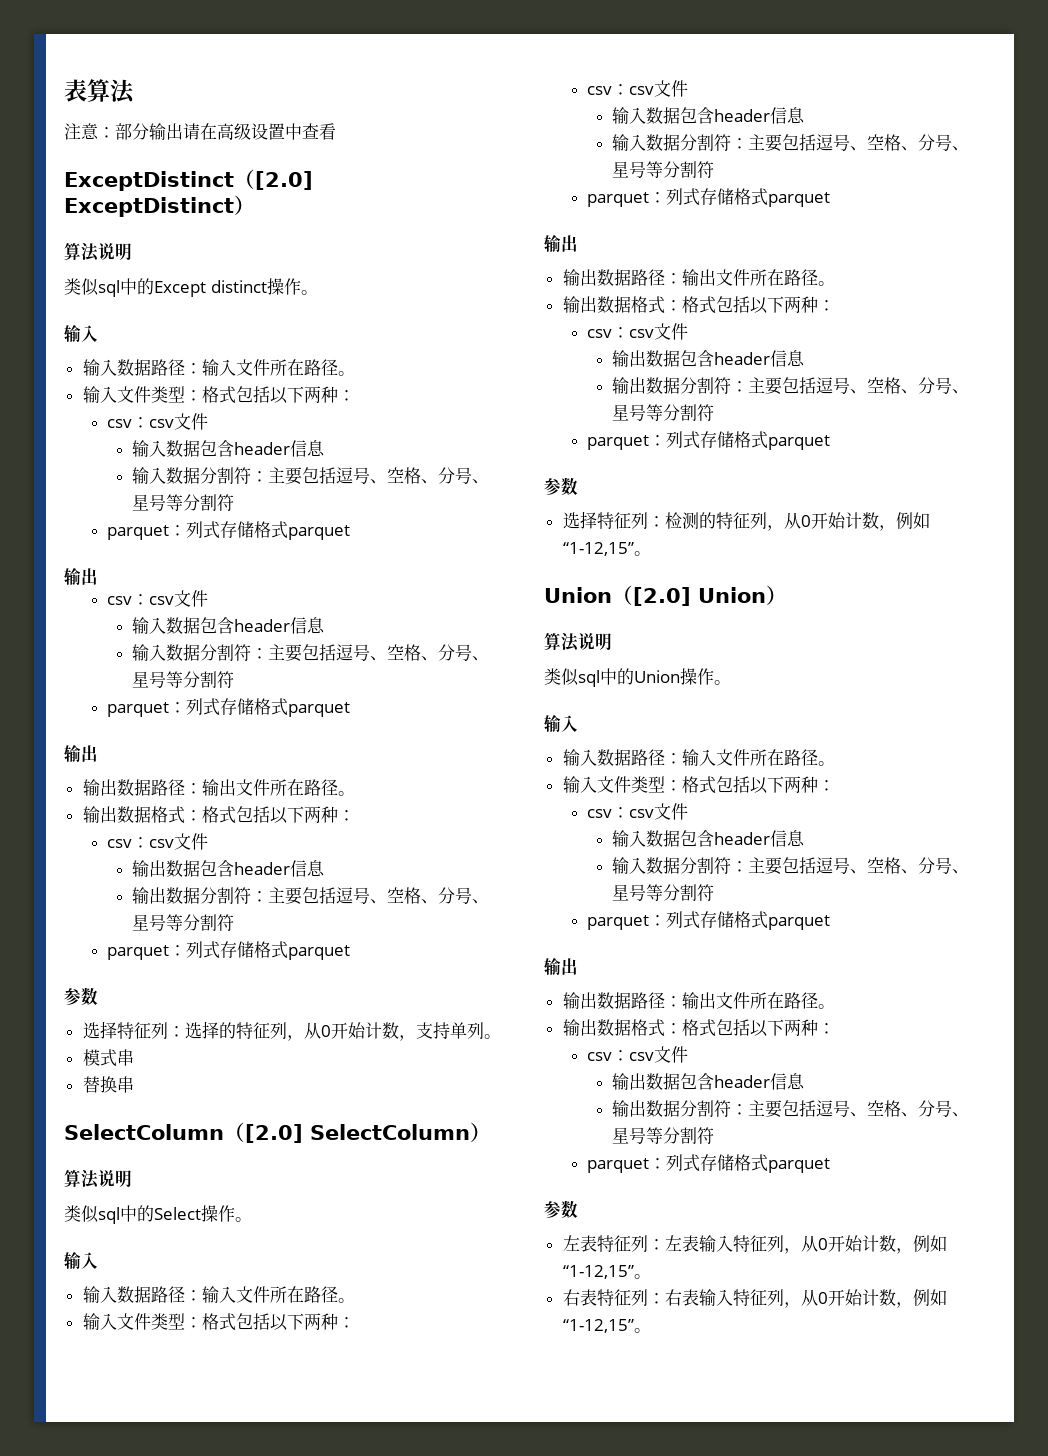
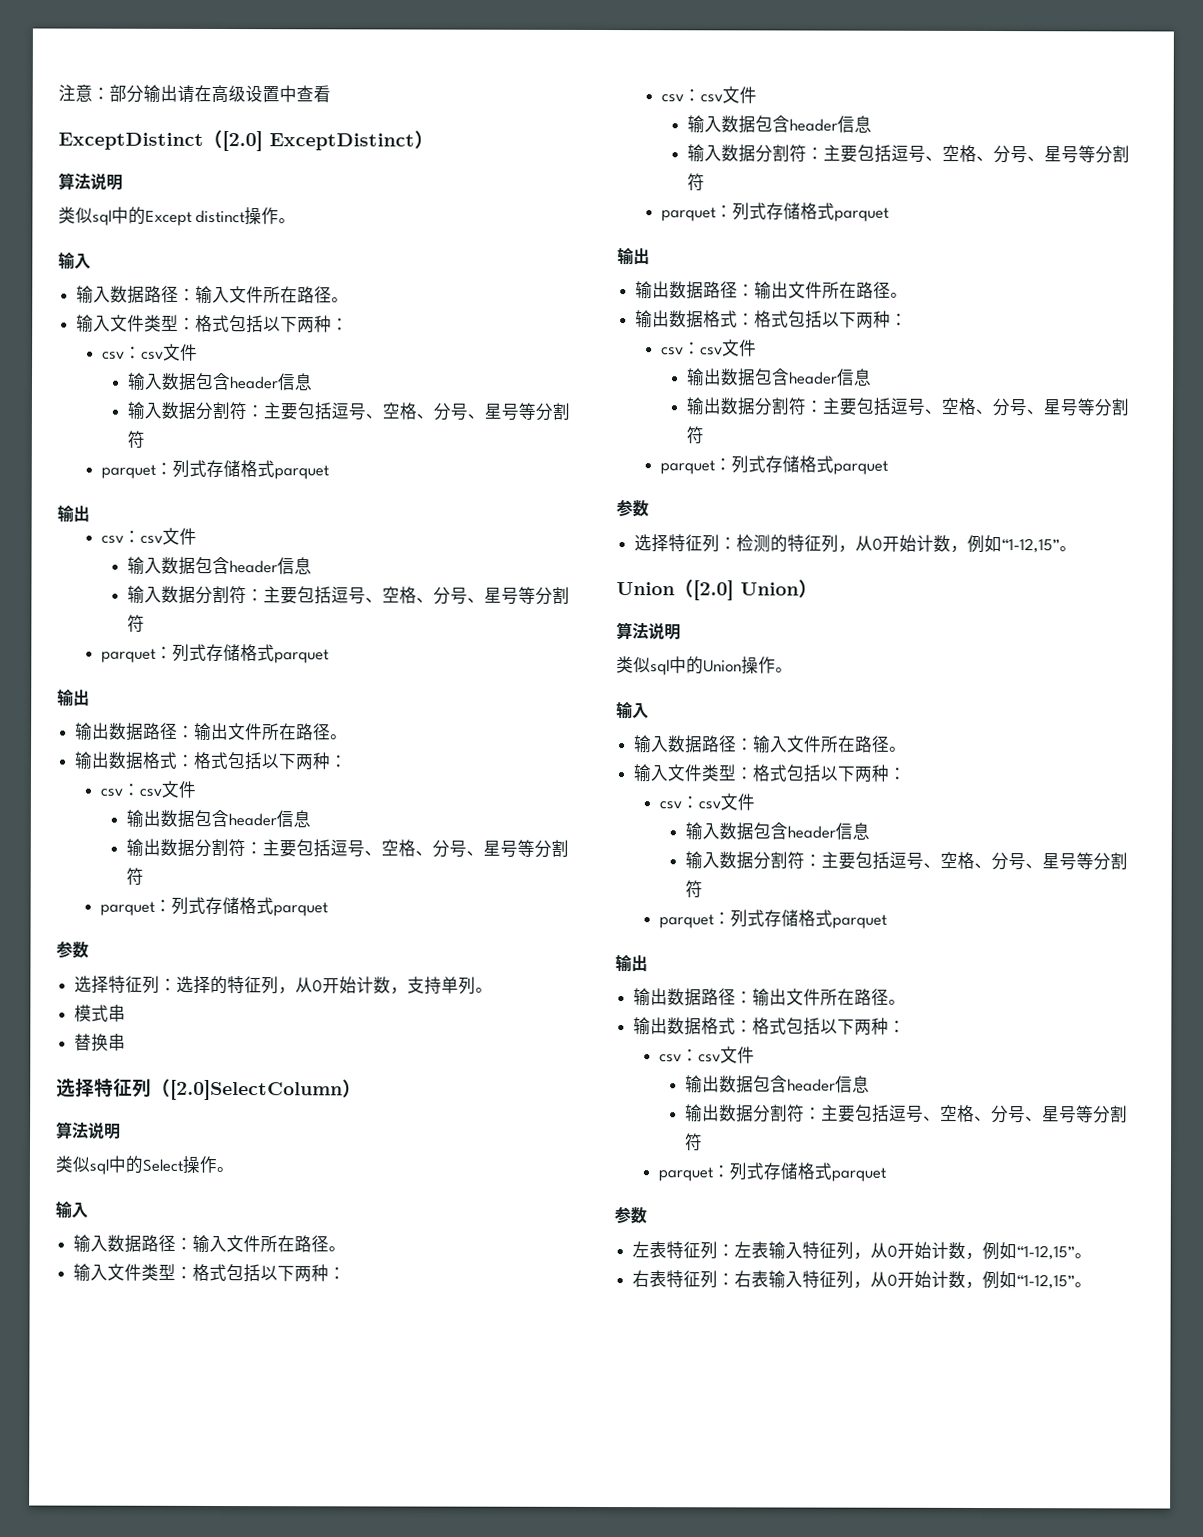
[64,79,135,104] 表算法 // -> (58, 93) none
[64,1122,470,1143] SelectColumn（[2.0] SelectColumn -> [56,1078,343,1101] 选择特征列（[2.0]SelectColumn

